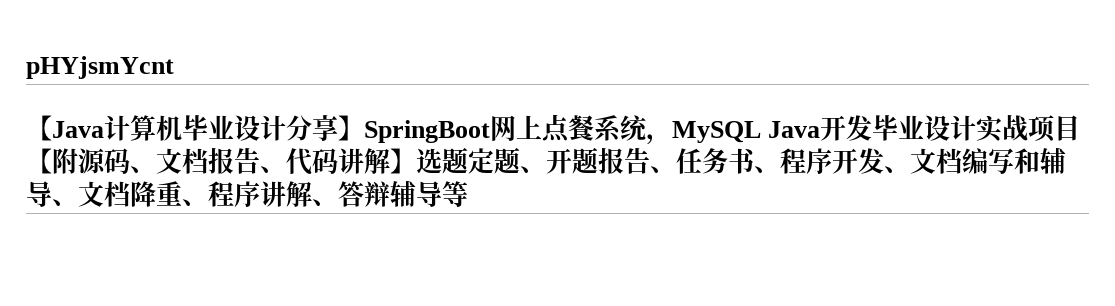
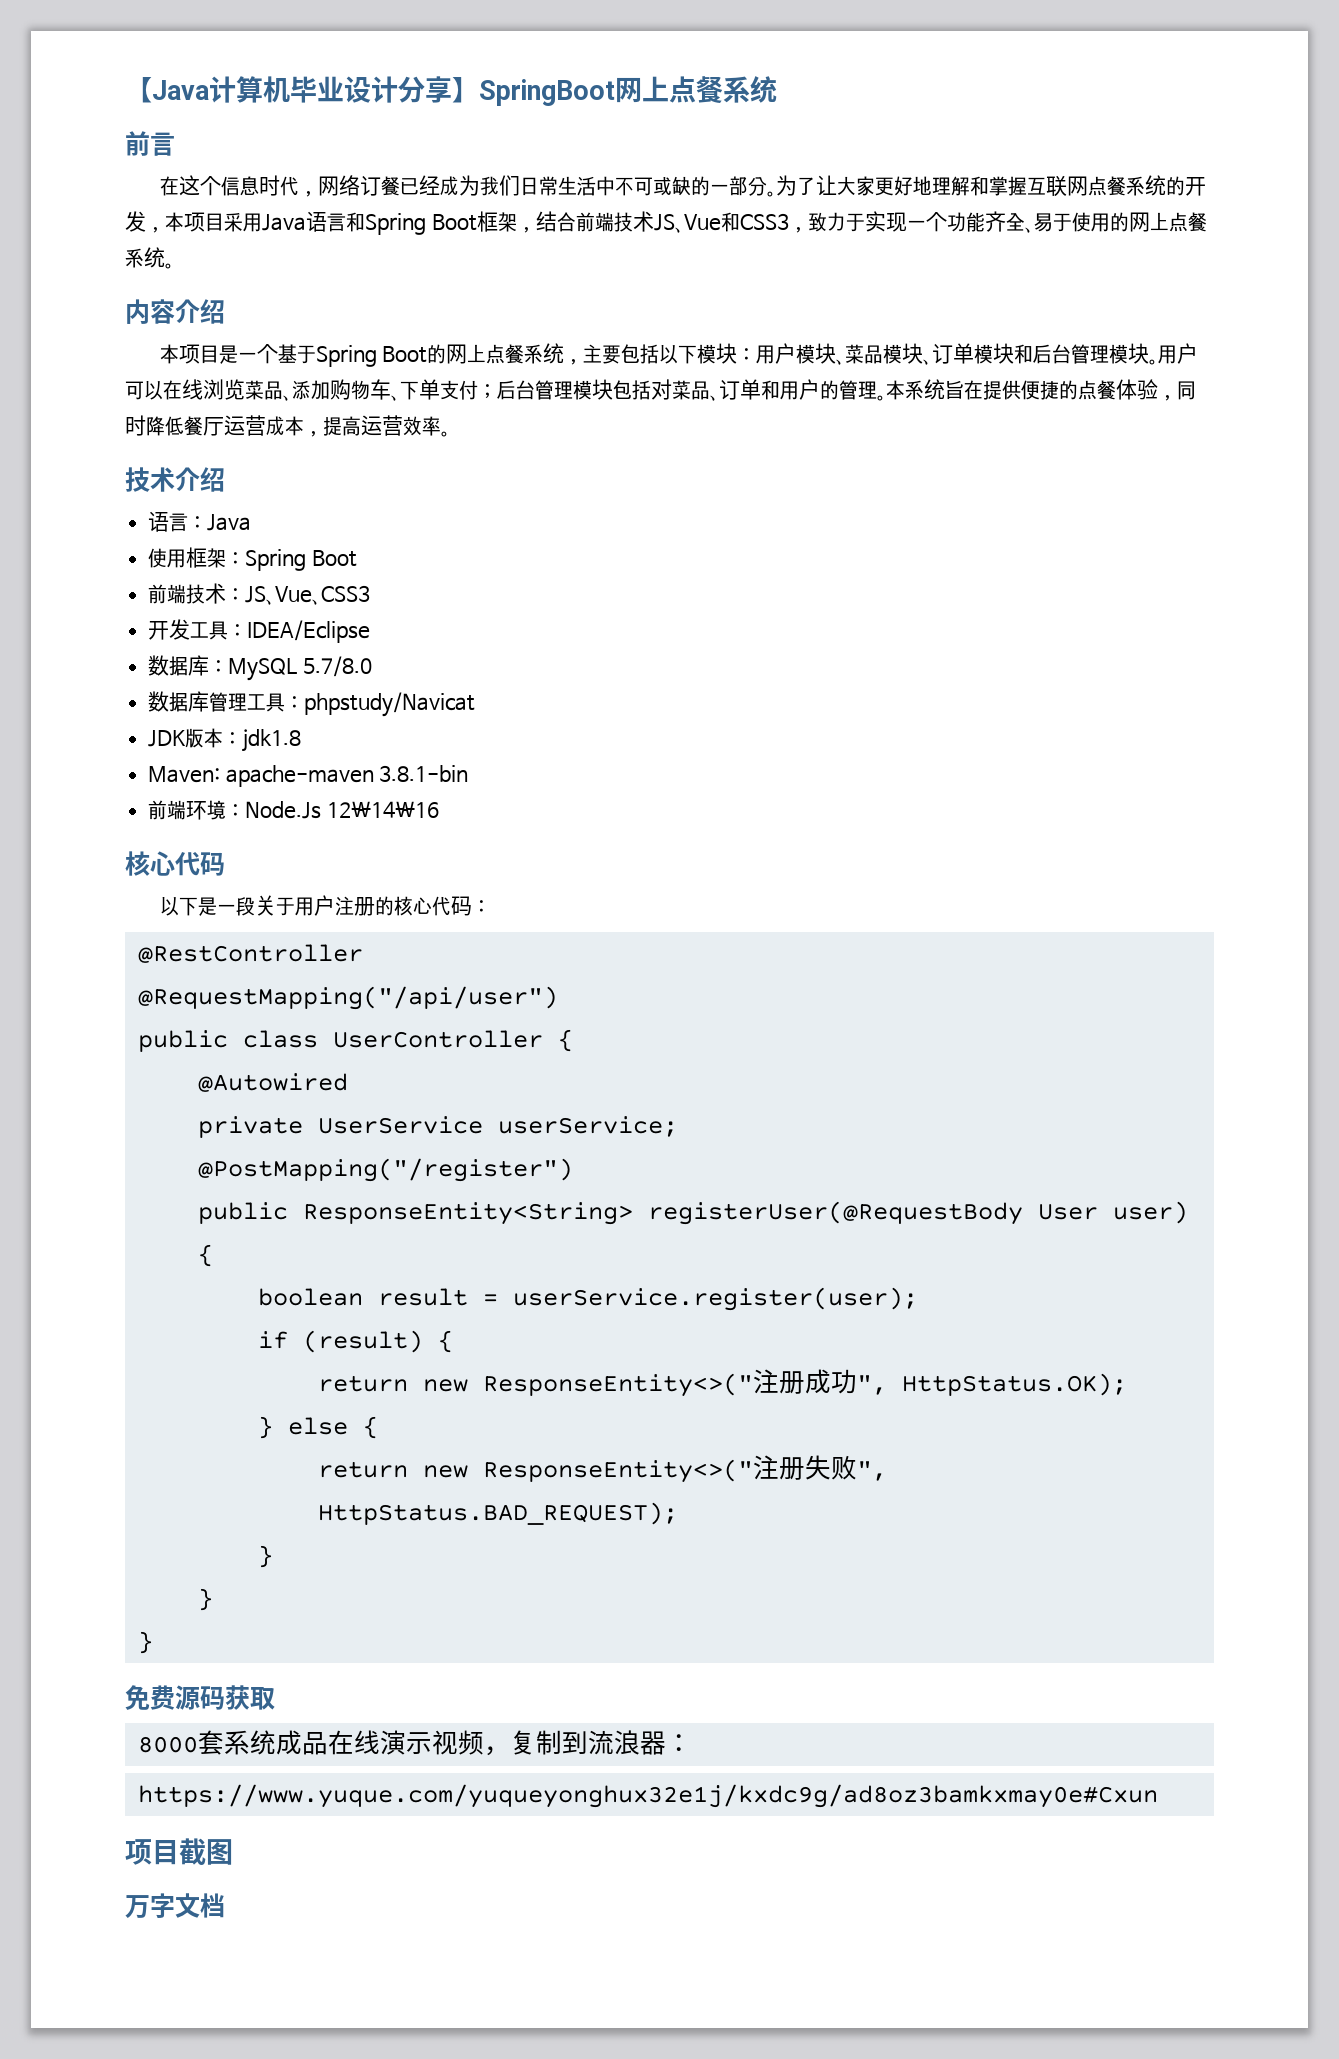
[26,56,174,79] pHYjsmYcnt // -> (125, 90) none
[646,115,1081,145] [26,147,1066,175] [26,180,468,207] ，MySQL Java开发毕业设计实战项目【附源码、文档报告、代码讲解】选题定题、开题报告、任务书、程序开发、文档编写和辅导、文档降重、程序讲解、答辩辅导等 -> [125,131,175,156] [159,175,1206,197] [125,211,1207,235] [125,247,174,269] [125,299,225,324] [159,343,1199,367] [125,379,1196,401] [125,415,450,437] [125,467,225,492] [148,511,252,532] [148,547,357,571] [148,583,371,605] [148,619,371,643] [148,655,372,681] [148,691,476,717] [148,728,302,752] [148,765,469,787] [148,800,439,820] [125,851,225,876] [159,895,491,916] [137,944,363,963] [137,986,558,1010] [137,1029,573,1052] [197,1073,348,1092] [197,1116,678,1138] [197,1158,573,1182] [197,1201,1188,1225] [197,1244,213,1267] [257,1287,918,1311] [257,1330,453,1353] [317,1369,1127,1397] [257,1416,378,1439] [317,1455,887,1483] [317,1502,678,1525] [257,1545,273,1568] [197,1588,213,1611] [137,1631,153,1654] [125,1685,275,1710] [137,1730,692,1756] [137,1784,1158,1808] [125,1838,233,1865] [125,1893,225,1918] // 前言 // 在这个信息时代，网络订餐已经成为我们日常生活中不可或缺的一部分。为了让大家更好地理解和掌握互联网点餐系统的开发，本项目采用Java语言和Spring Boot框架，结合前端技术JS、Vue和CSS3，致力于实现一个功能齐全、易于使用的网上点餐系统。 // 内容介绍 // 本项目是一个基于Spring Boot的网上点餐系统，主要包括以下模块：用户模块、菜品模块、订单模块和后台管理模块。用户可以在线浏览菜品、添加购物车、下单支付；后台管理模块包括对菜品、订单和用户的管理。本系统旨在提供便捷的点餐体验，同时降低餐厅运营成本，提高运营效率。 // 技术介绍 // 语言：Java // 使用框架：Spring Boot // 前端技术：JS、Vue、CSS3 // 开发工具：IDEA/Eclipse // 数据库：MySQL 5.7/8.0 // 数据库管理工具：phpstudy/Navicat // JDK版本：jdk1.8 // Maven: apache-maven 3.8.1-bin // 前端环境：Node.Js 12\14\16 // 核心代码 // 以下是一段关于用户注册的核心代码： // @RestController // @RequestMapping("/api/user") // public class UserController { // @Autowired // private UserService userService; // @PostMapping("/register") // public ResponseEntity<String> registerUser(@RequestBody User user) { // boolean result = userService.register(user); // if (result) { // return new ResponseEntity<>("注册成功", HttpStatus.OK); // } else { // return new ResponseEntity<>("注册失败", HttpStatus.BAD_REQUEST); // } // } // } // 免费源码获取 // 8000套系统成品在线演示视频，复制到流浪器： // https://www.yuque.com/yuqueyonghux32e1j/kxdc9g/ad8oz3bamkxmay0e#Cxun // 项目截图 // 万字文档

